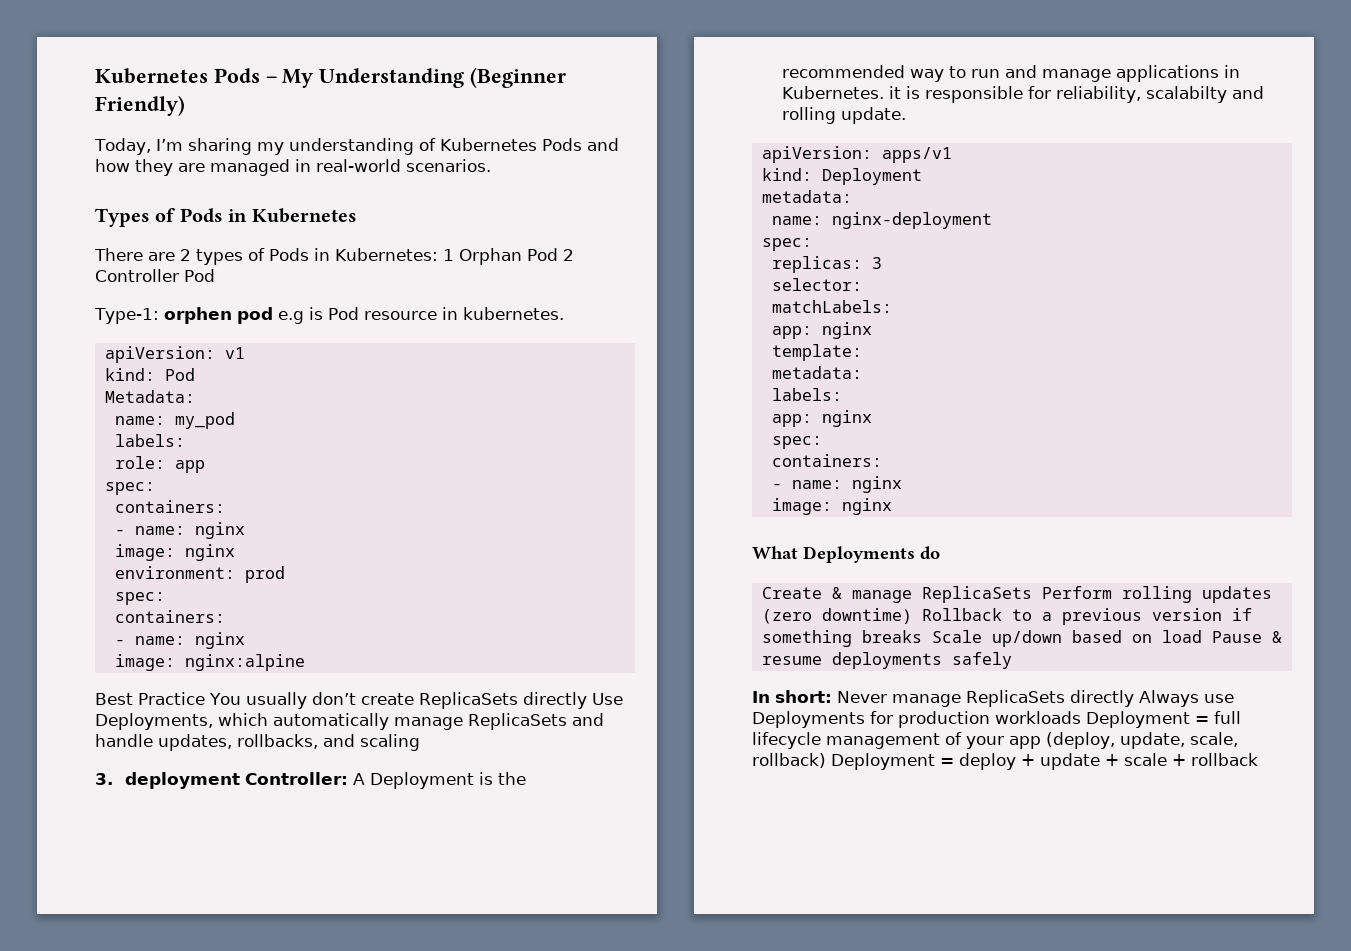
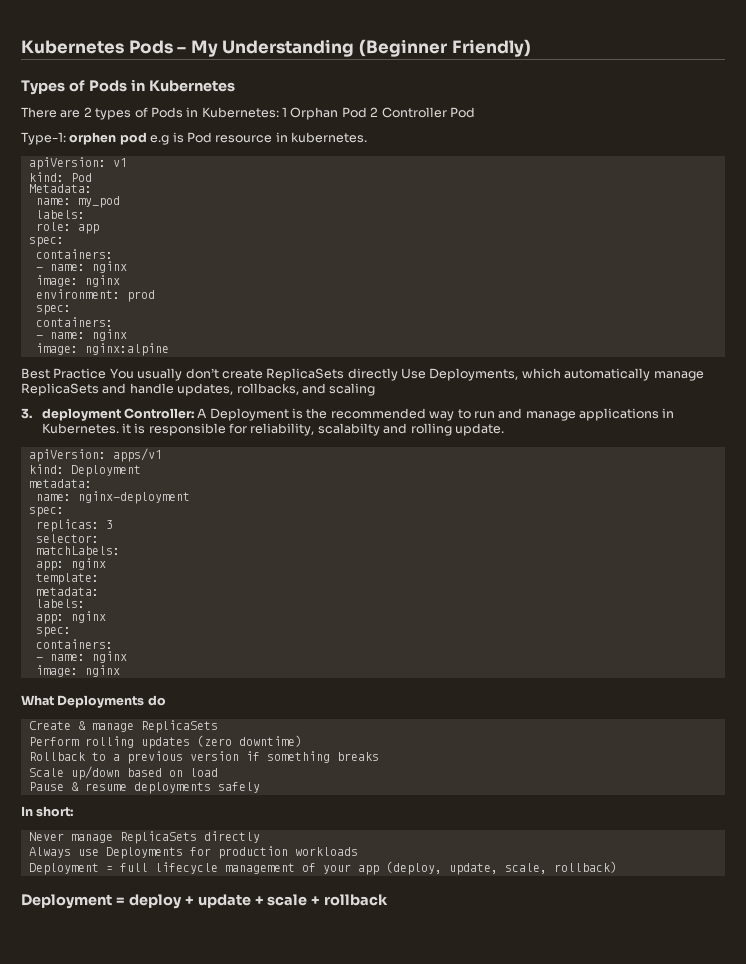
[94,138,619,155] [95,159,491,176] // Today, I’m sharing my understanding of Kubernetes Pods and how they are managed in real-world scenarios. -> (531, 48) none
(1032, 594) none -> (218, 726) //
(912, 616) none -> (302, 741) //
(922, 636) none -> (379, 756) //
(1202, 636) none -> (218, 772) //
(832, 696) none -> (74, 811) //
(1134, 698) none -> (260, 837) //
(1081, 717) none -> (358, 851) //
(826, 760) none -> (617, 867) //

